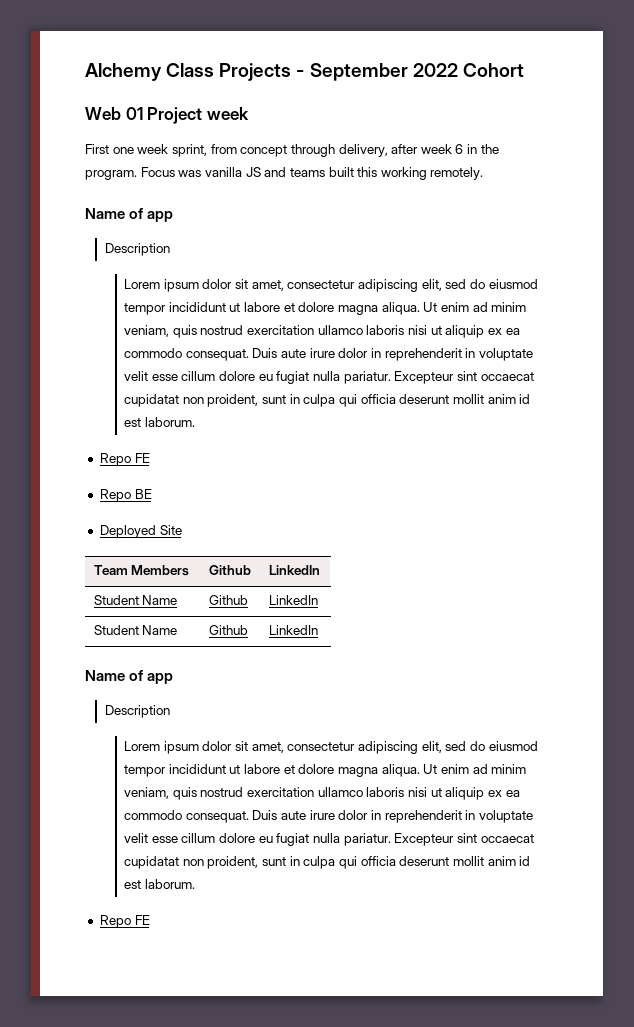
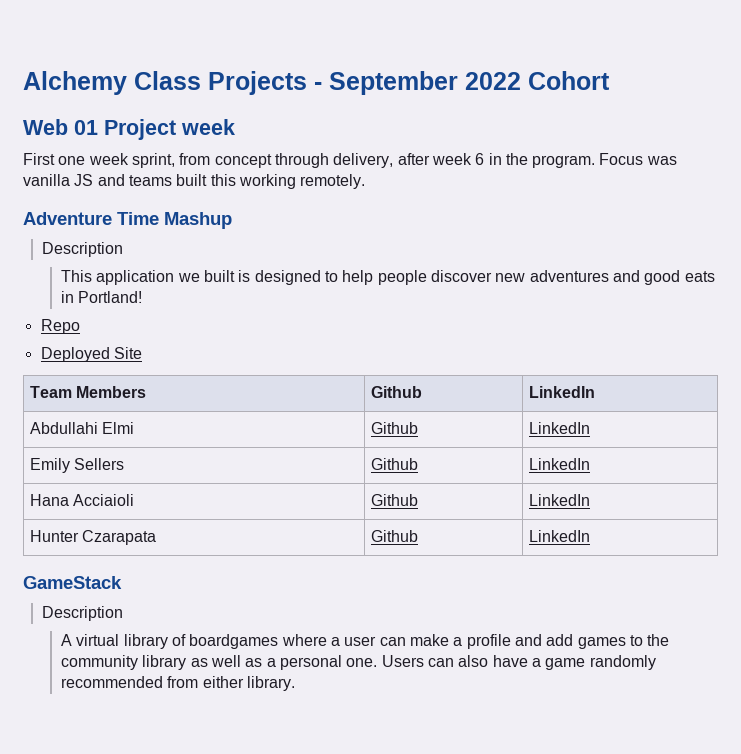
[85,208,174,222] [104,243,170,256] [124,279,538,292] [124,302,527,315] [124,325,520,338] [124,348,533,361] [124,371,534,384] [124,394,531,407] [124,417,195,427] [99,453,150,466] [99,489,152,502] Name of app // Description // Lorem ipsum dolor sit amet, consectetur adipiscing elit, sed do eiusmod tempor incididunt ut labore et dolore magna aliqua. Ut enim ad minim veniam, quis nostrud exercitation ullamco laboris nisi ut aliquip ex ea commodo consequat. Duis aute irure dolor in reprehenderit in voluptate velit esse cillum dolore eu fugiat nulla pariatur. Excepteur sint occaecat cupidatat non proident, sunt in culpa qui officia deserunt mollit anim id est laborum. // Repo FE // Repo BE -> [23,212,232,229] [42,242,124,257] [61,270,715,285] [61,291,143,303] [40,319,80,334] Adventure Time Mashup // Description // This application we built is designed to help people discover new adventures and good eats in Portland! // Repo
[93,595,178,605] [208,595,248,605] [268,595,318,605] [93,625,178,635] [208,625,248,635] [268,625,318,635] [85,670,174,684] [104,705,170,718] [124,741,538,754] [124,764,527,777] [124,787,520,800] [124,810,533,823] [124,833,534,846] [124,856,531,869] [124,879,195,889] [99,915,150,928] Student Name | Github | LinkedIn // Student Name | Github | LinkedIn // Name of app // Description // Lorem ipsum dolor sit amet, consectetur adipiscing elit, sed do eiusmod tempor incididunt ut labore et dolore magna aliqua. Ut enim ad minim veniam, quis nostrud exercitation ullamco laboris nisi ut aliquip ex ea commodo consequat. Duis aute irure dolor in reprehenderit in voluptate velit esse cillum dolore eu fugiat nulla pariatur. Excepteur sint occaecat cupidatat non proident, sunt in culpa qui officia deserunt mollit anim id est laborum. // Repo FE -> [29,422,135,434] [370,422,418,434] [528,422,590,434] [29,458,125,473] [370,458,418,470] [528,458,590,470] [29,494,135,506] [370,494,418,506] [528,494,590,506] [29,530,157,545] [370,530,418,542] [528,530,590,542] [23,576,122,589] [42,606,124,621] [61,634,670,649] [61,655,656,670] [61,676,296,691] Abdullahi Elmi | Github | LinkedIn // Emily Sellers | Github | LinkedIn // Hana Acciaioli | Github | LinkedIn // Hunter Czarapata | Github | LinkedIn // GameStack // Description // A virtual library of boardgames where a user can make a profile and add games to the community library as well as a personal one. Users can also have a game randomly recommended from either library.

